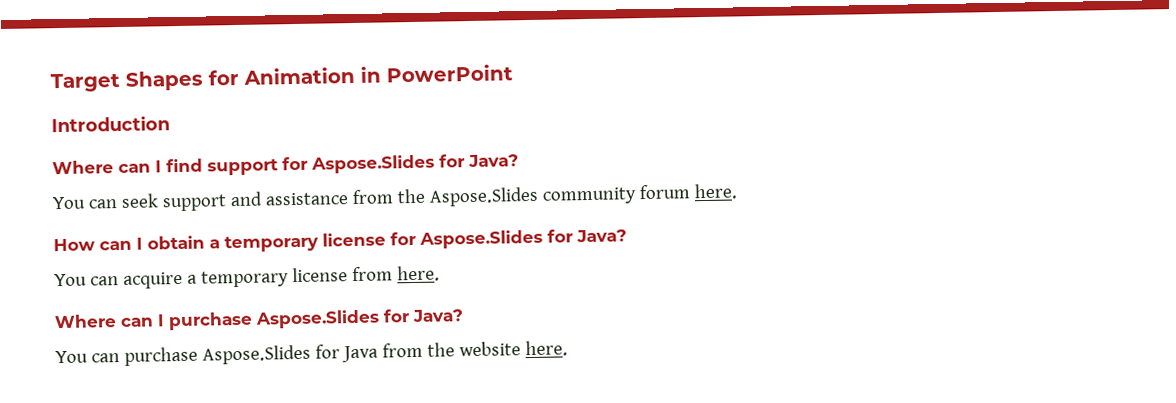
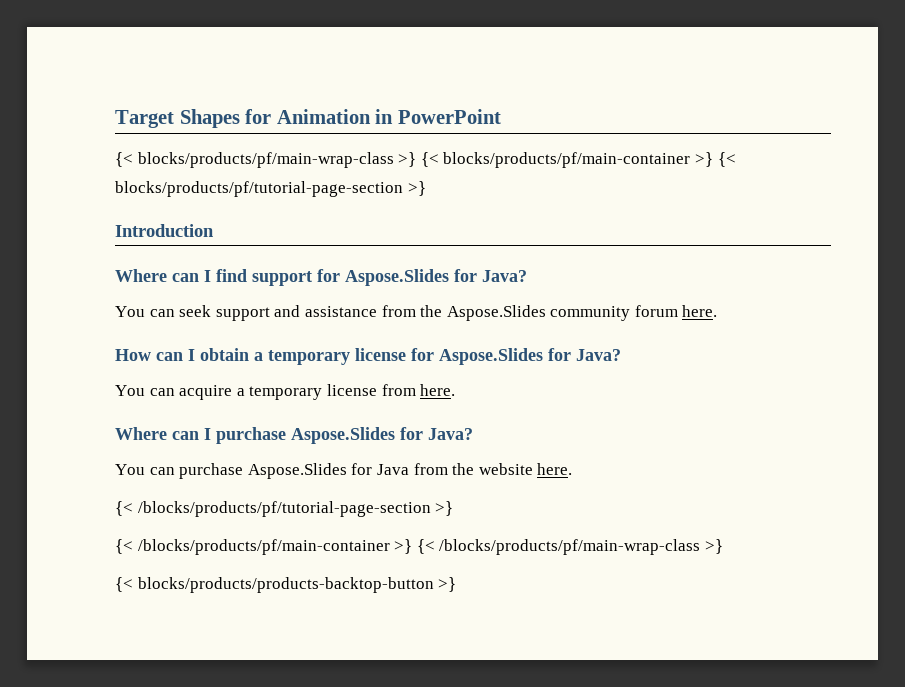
(513, 73) none -> [115,152,736,168] [115,181,426,197] // {< blocks/products/pf/main-wrap-class >} {< blocks/products/pf/main-container >} {< blocks/products/pf/tutorial-page-section >}
(568, 348) none -> [115,501,454,517] [115,539,723,555] [115,577,457,593] // {< /blocks/products/pf/tutorial-page-section >} // {< /blocks/products/pf/main-container >} {< /blocks/products/pf/main-wrap-class >} // {< blocks/products/products-backtop-button >}

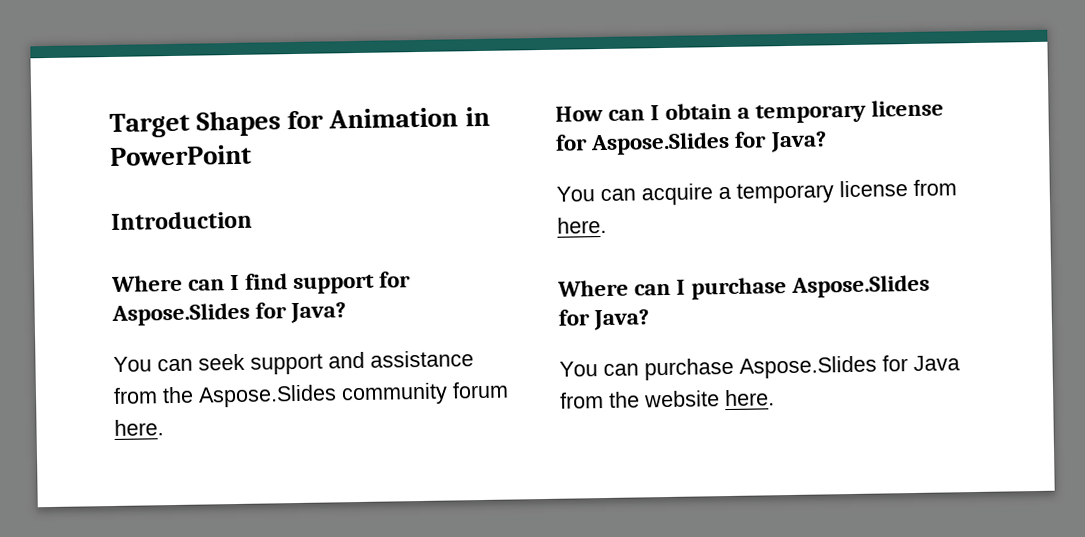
[115,152,736,168] [115,181,426,197] // {< blocks/products/pf/main-wrap-class >} {< blocks/products/pf/main-container >} {< blocks/products/pf/tutorial-page-section >} -> (252, 155) none
[115,501,454,517] [115,539,723,555] [115,577,457,593] // {< /blocks/products/pf/tutorial-page-section >} // {< /blocks/products/pf/main-container >} {< /blocks/products/pf/main-wrap-class >} // {< blocks/products/products-backtop-button >} -> (775, 398) none

